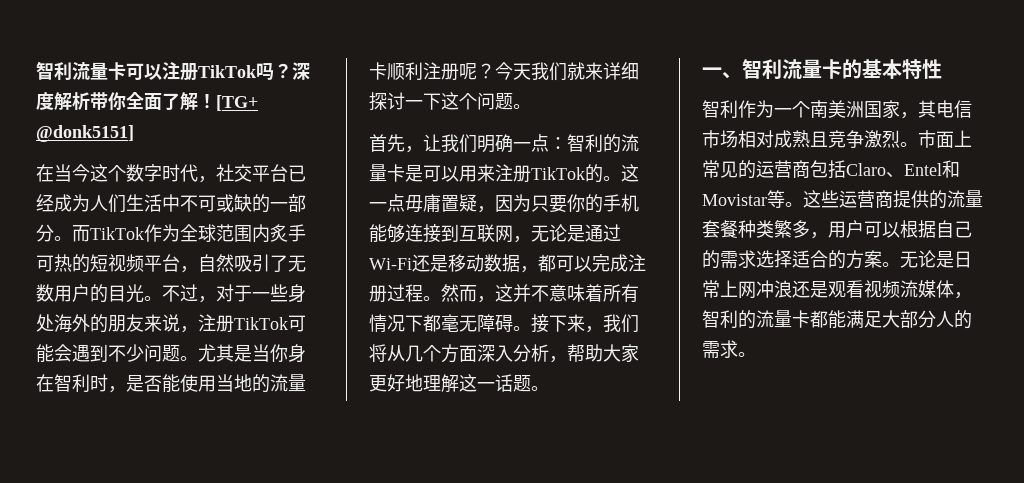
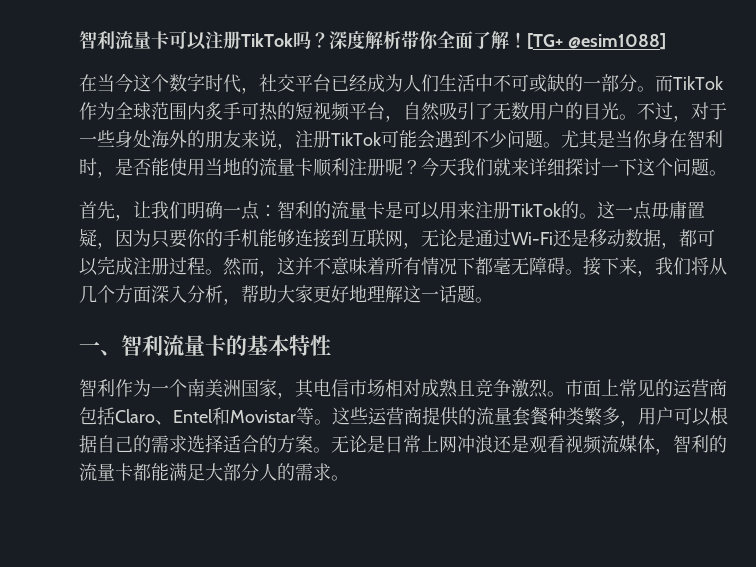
[36,125,134,142] @donk5151] -> [567,33,666,50] @esim1088]

